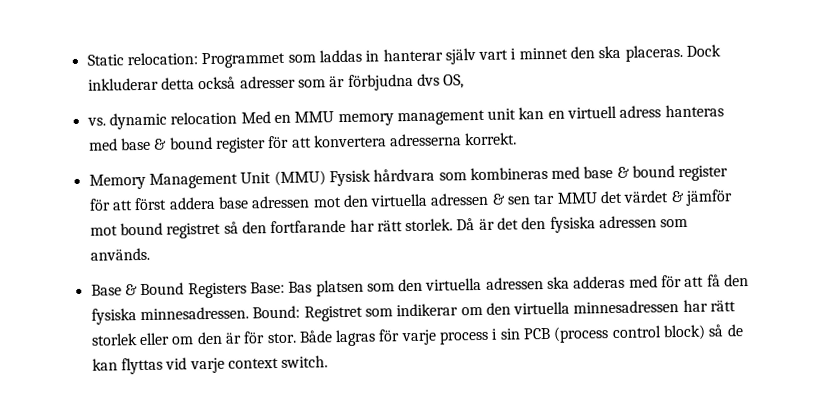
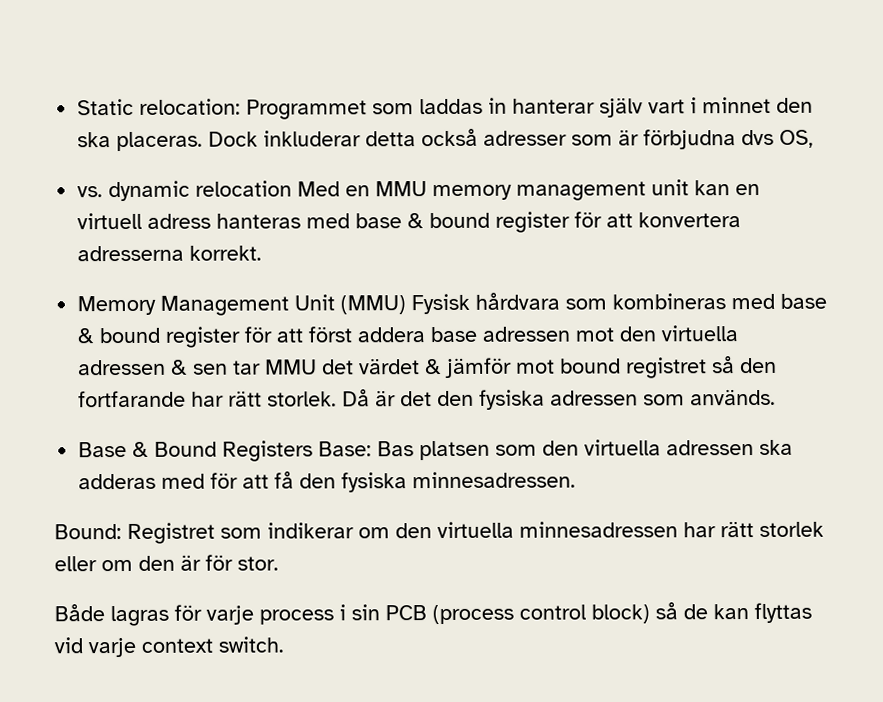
(249, 313) none -> (577, 480) //
(297, 338) none -> (279, 563) //

